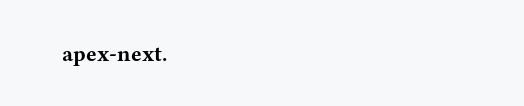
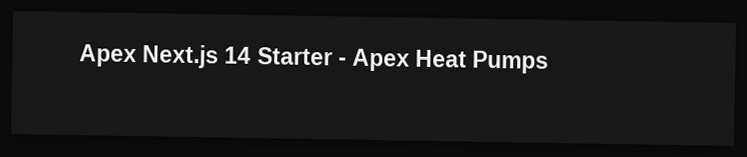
[62,47,167,66] apex-next. -> [79,44,550,74] Apex Next.js 14 Starter - Apex Heat Pumps

